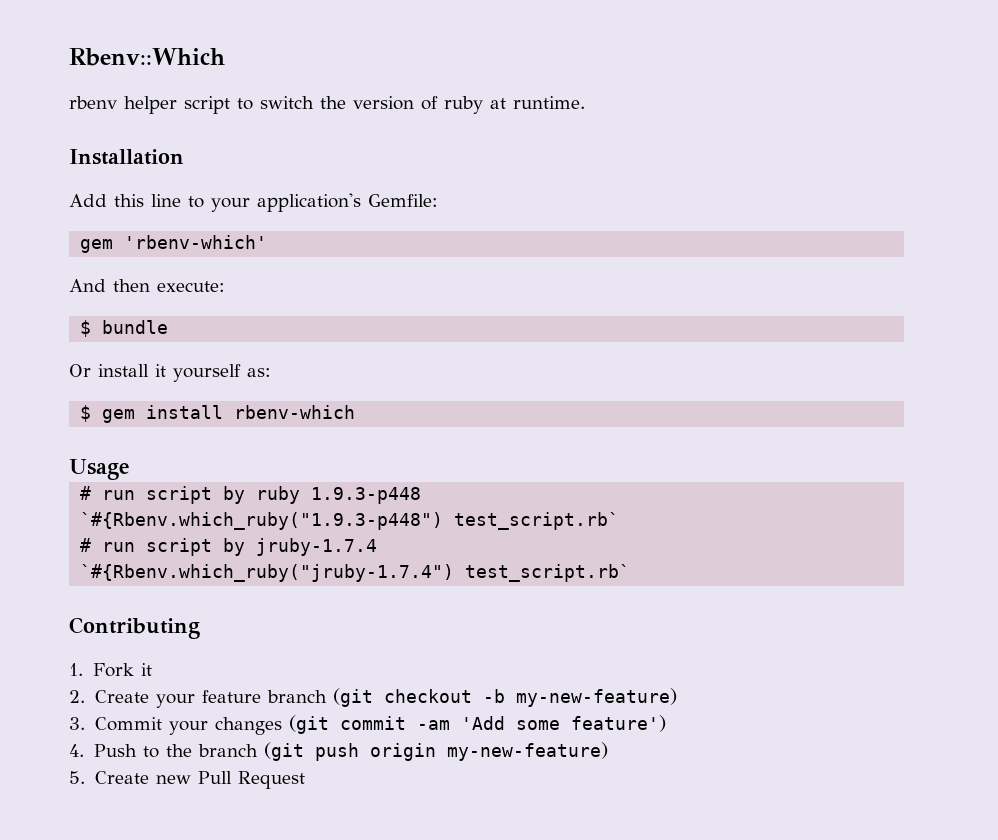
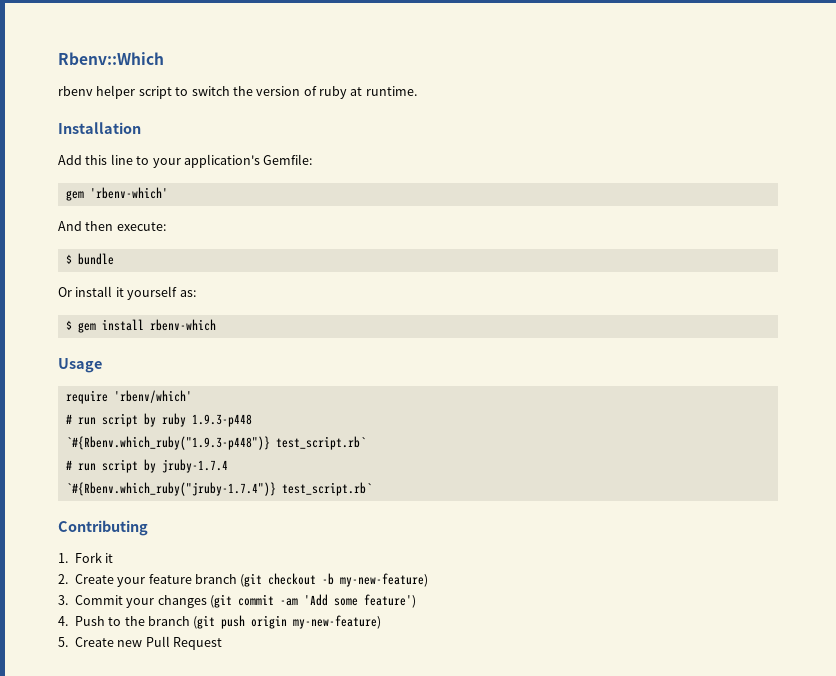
(130, 469) none -> [65,390,192,404] // require 'rbenv/which'
[80,512,444,530] `#{Rbenv.which_ruby("1.9.3-p448") -> [65,436,270,450] `#{Rbenv.which_ruby("1.9.3-p448")}
[80,564,455,582] `#{Rbenv.which_ruby("jruby-1.7.4") -> [65,482,276,496] `#{Rbenv.which_ruby("jruby-1.7.4")}

